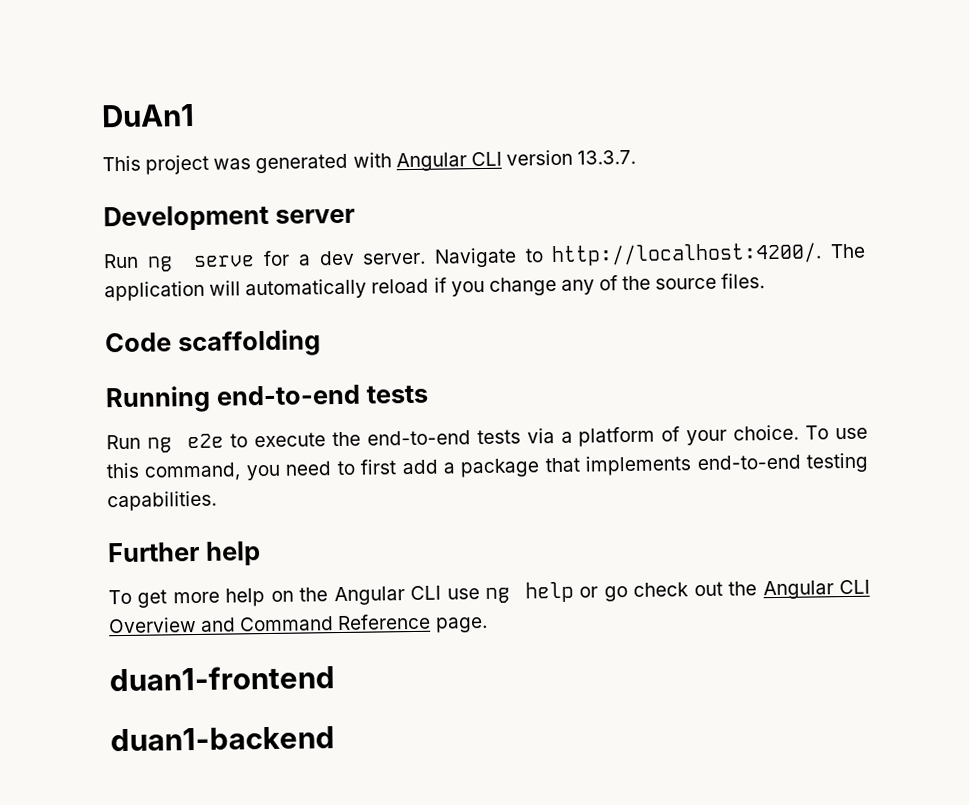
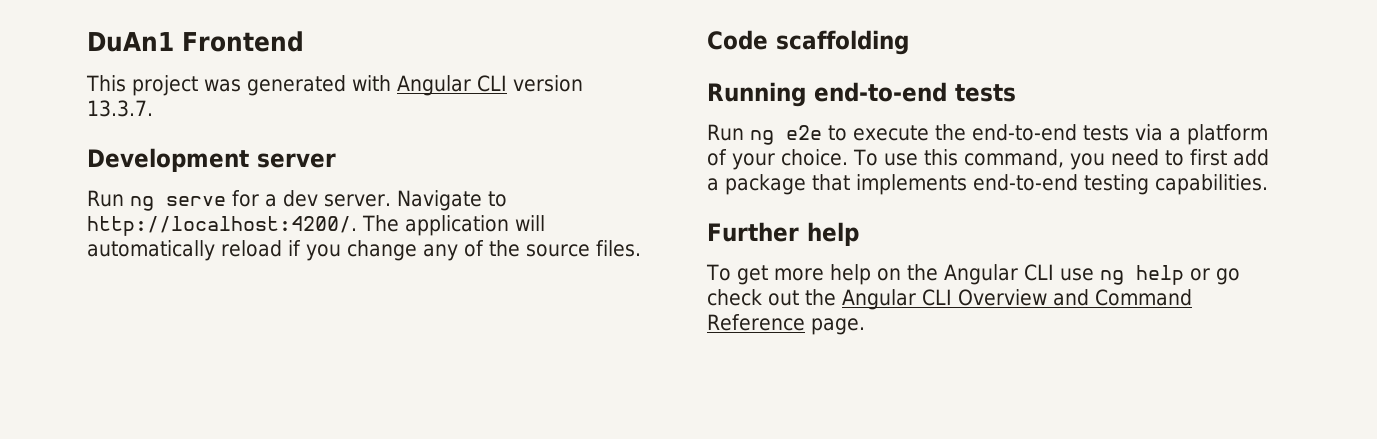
(195, 115) none -> [182,31,304,52] Frontend
[109,665,335,692] [110,726,335,752] // duan1-frontend // duan1-backend -> (865, 326) none

